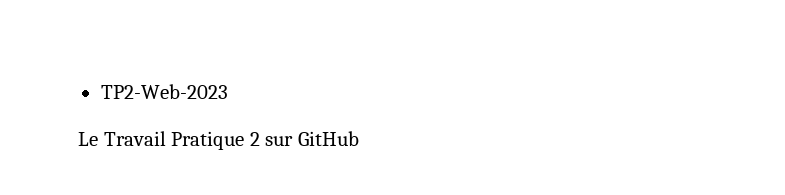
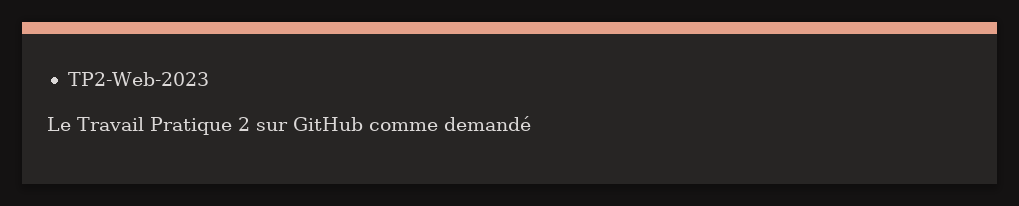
(359, 138) none -> [369,116,531,131] comme demandé

